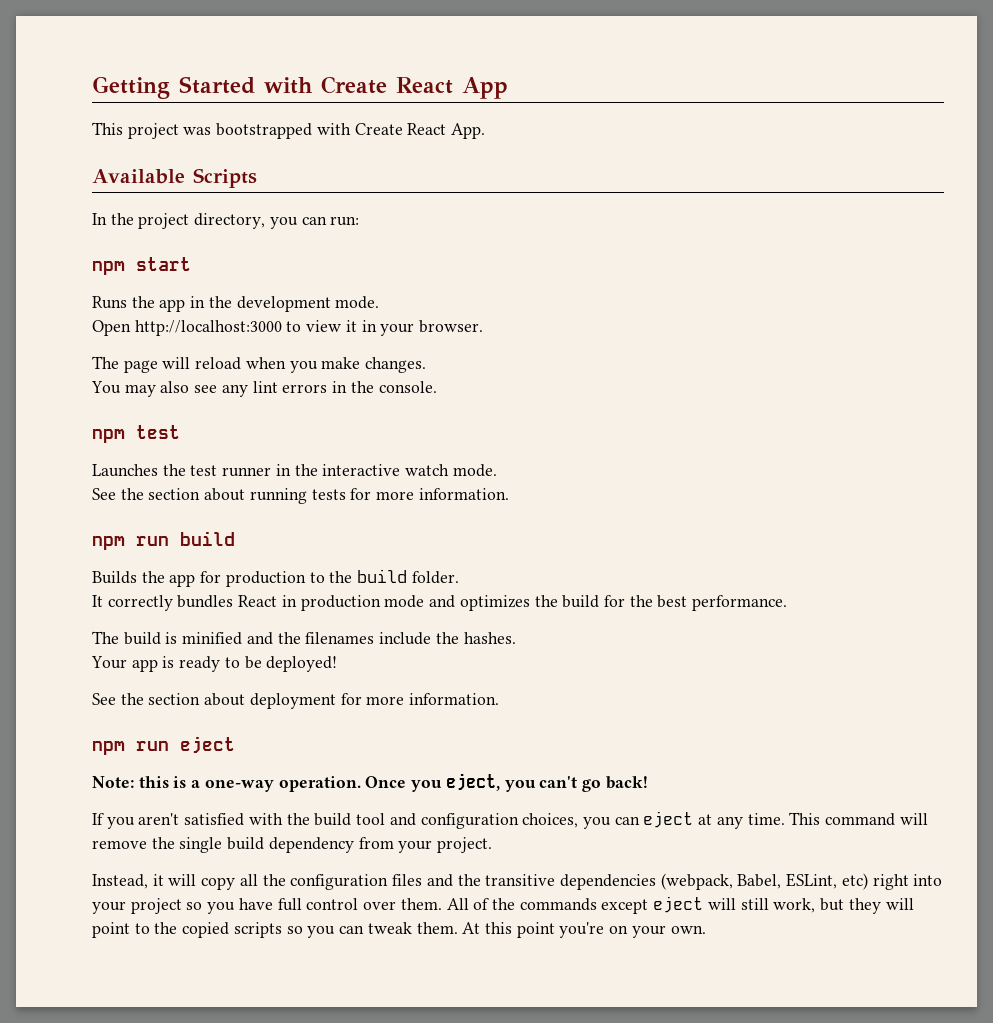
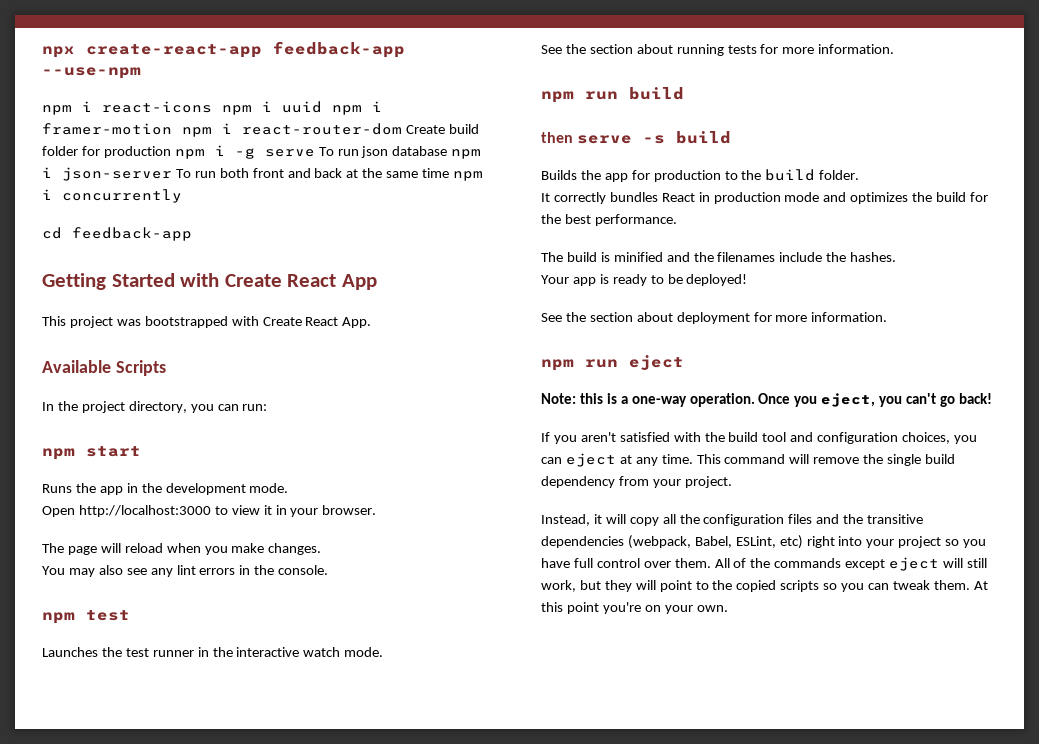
(92, 87) none -> [42,41,405,58] [42,67,141,79] [42,101,382,115] [42,123,479,137] [42,145,482,159] [42,167,484,181] [42,189,182,203] [42,227,192,241] npx create-react-app feedback-app --use-npm // npm i react-icons npm i uuid npm i framer-motion npm i react-router-dom Create build folder for production npm i -g serve To run json database npm i json-server To run both front and back at the same time npm i concurrently // cd feedback-app //
(235, 538) none -> [541,131,732,144] // then serve -s build

